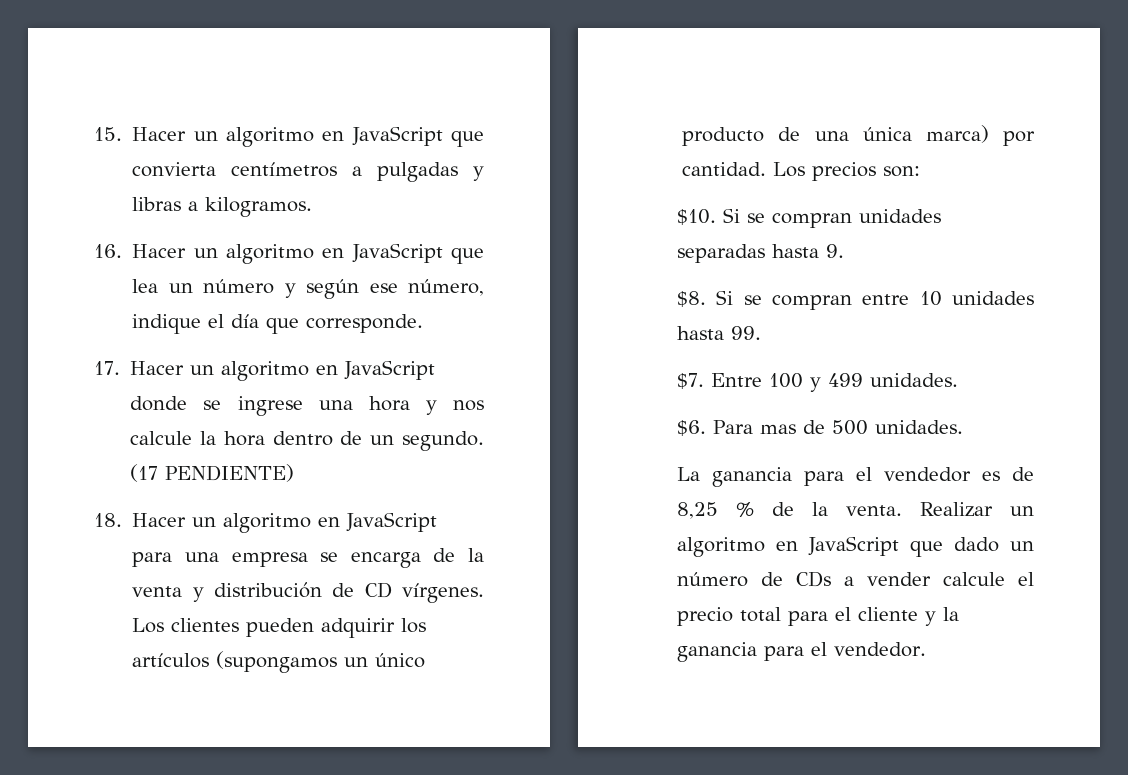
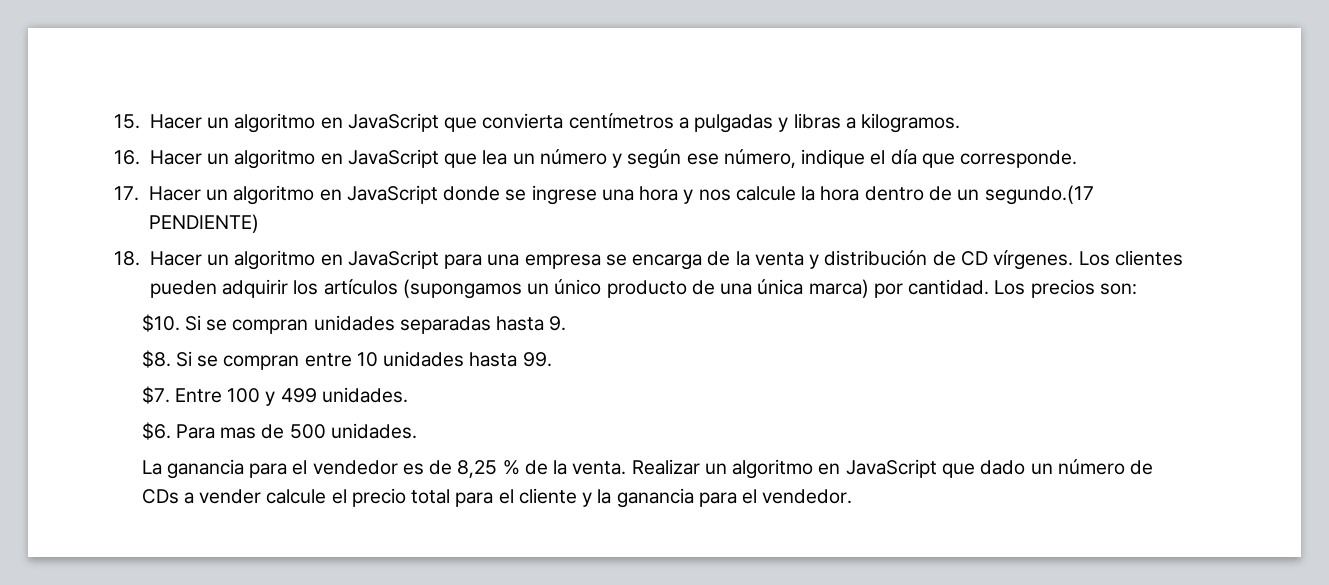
[402,431,484,451] [130,464,159,482] segundo. (17 -> [984,185,1094,205] segundo.(17

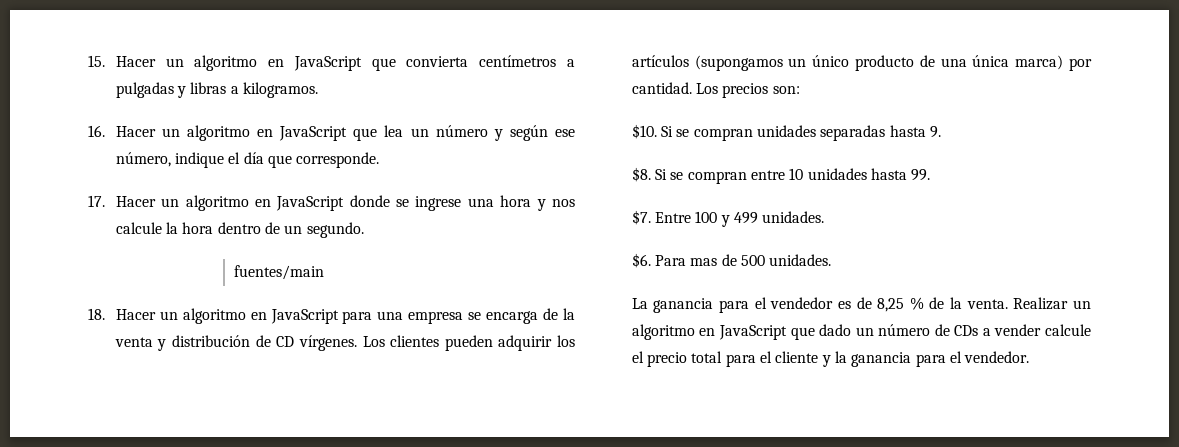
[984,185,1094,205] [148,214,259,233] segundo.(17 PENDIENTE) -> [306,222,364,238] [234,265,325,280] segundo. // fuentes/main

